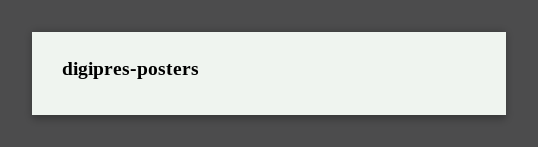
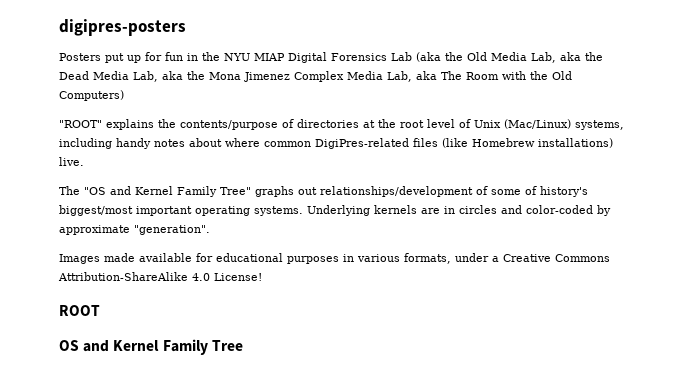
(199, 70) none -> [59,52,603,63] [59,71,572,82] [59,90,124,101] [59,119,624,130] [59,138,613,149] [59,157,84,166] [59,186,588,197] [59,205,611,216] [59,225,210,235] [59,253,610,264] [58,272,262,281] [59,305,100,316] [59,339,243,355] // Posters put up for fun in the NYU MIAP Digital Forensics Lab (aka the Old Media Lab, aka the Dead Media Lab, aka the Mona Jimenez Complex Media Lab, aka The Room with the Old Computers) // "ROOT" explains the contents/purpose of directories at the root level of Unix (Mac/Linux) systems, including handy notes about where common DigiPres-related files (like Homebrew installations) live. // The "OS and Kernel Family Tree" graphs out relationships/development of some of history's biggest/most important operating systems. Underlying kernels are in circles and color-coded by approximate "generation". // Images made available for educational purposes in various formats, under a Creative Commons Attribution-ShareAlike 4.0 License! // ROOT // OS and Kernel Family Tree

